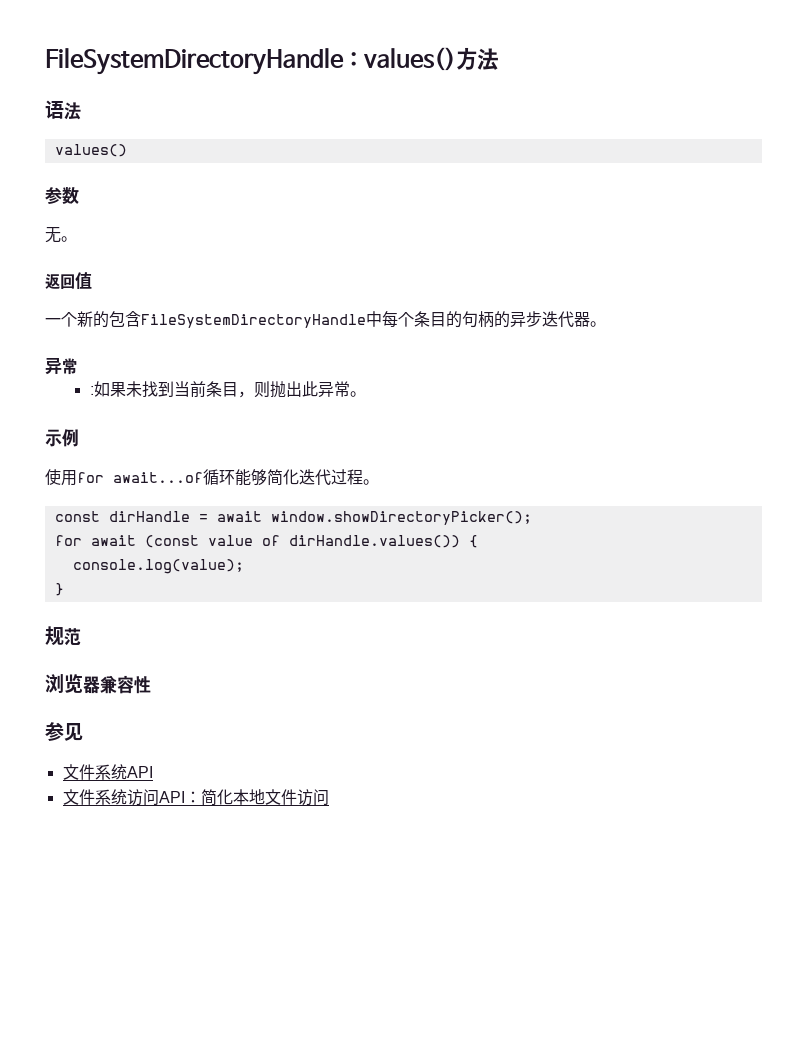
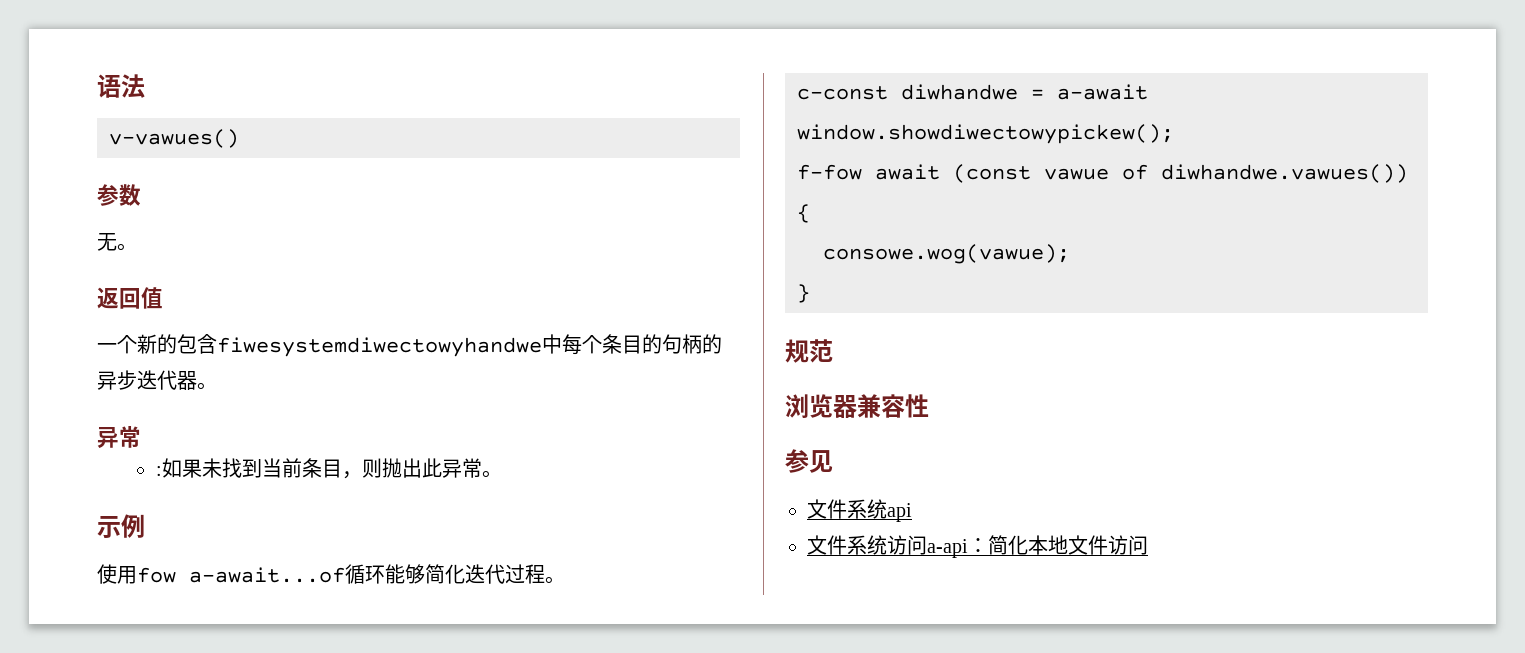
[45,47,498,75] FileSystemDirectoryHandle：values()方法 // -> (97, 86) none
[54,144,127,157] values() -> [109,129,239,148] v-vawues()
[141,314,366,328] FileSystemDirectoryHandle -> [217,337,542,357] fiwesystemdiwectowyhandwe
[77,472,203,483] for await...of -> [137,567,345,583] fow a-await...of
[54,511,532,525] [54,535,460,548] const dirHandle = await window.showDirectoryPicker(); // for await (const value of dirHandle.values()) -> [797,84,1148,100] [797,124,1174,144] [797,164,1408,183] c-const diwhandwe = a-await window.showdiwectowypickew(); // f-fow await (const vawue of diwhandwe.vawues())
[72,559,244,574] console.log(value); -> [823,244,1070,264] consowe.wog(vawue);
[126,766,153,778] API -> [887,503,912,522] api
[158,791,185,803] API -> [927,539,968,558] a-api

